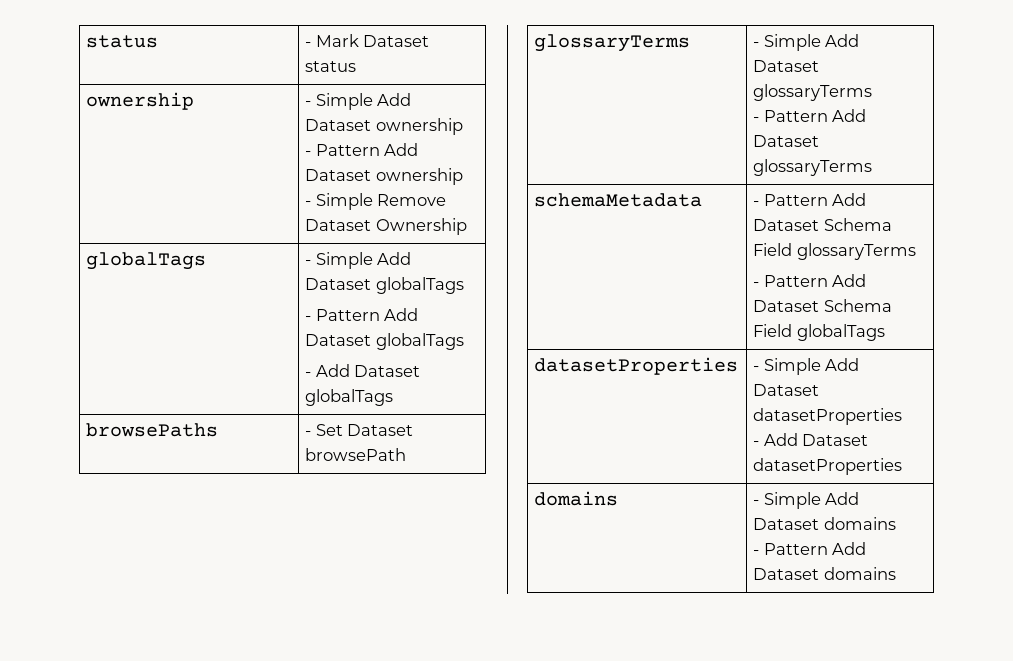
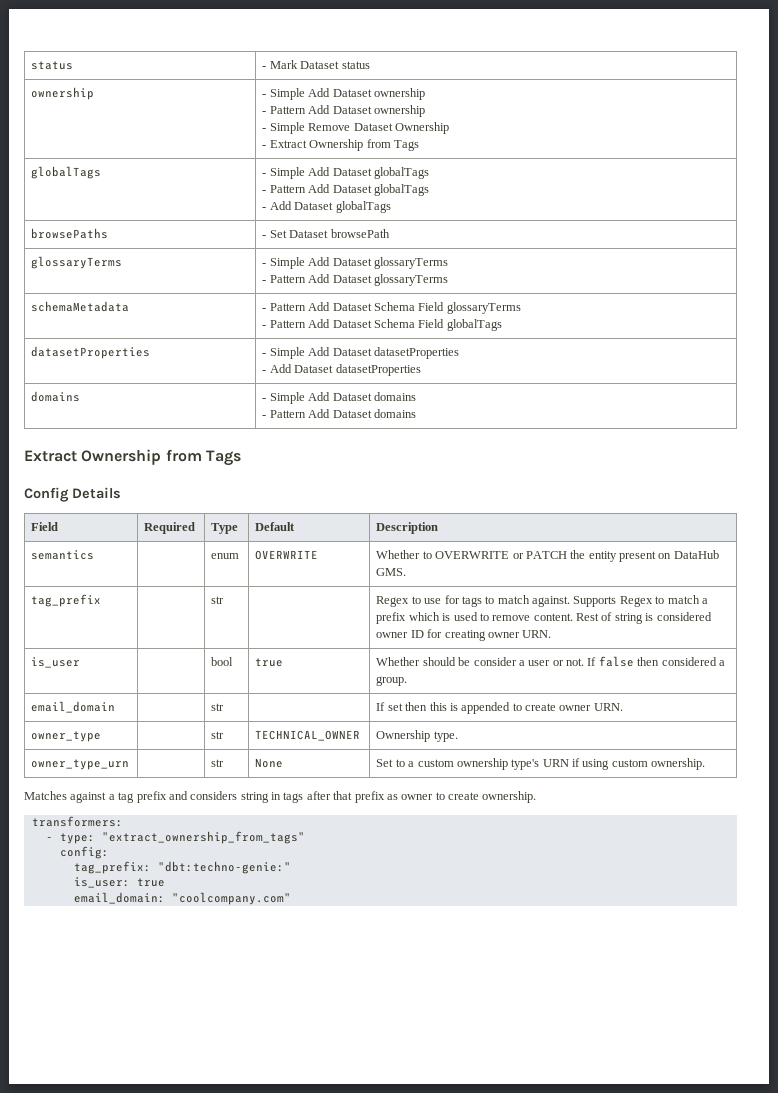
(467, 226) none -> [262,139,419,151] // - Extract Ownership from Tags
(896, 573) none -> [24,449,241,466] [24,487,121,502] [31,522,59,531] [144,522,196,534] [211,523,239,534] [255,522,296,531] [376,522,439,534] [31,550,95,560] [211,553,240,559] [255,550,319,560] [376,550,719,562] [376,568,407,576] [31,594,102,607] [211,596,225,604] [376,595,708,607] [376,612,712,624] [376,629,552,641] [31,657,81,668] [211,657,234,666] [255,658,284,667] [376,656,725,667] [376,676,408,686] [31,701,116,713] [211,703,225,711] [376,702,623,714] [31,731,102,742] [211,731,225,739] [255,730,361,741] [376,730,458,742] [31,759,130,770] [211,759,225,767] [255,758,284,768] [376,758,706,770] [24,791,537,803] [31,816,123,827] [45,831,305,844] [59,846,109,859] [73,861,291,874] [73,877,165,888] [73,892,291,905] // Extract Ownership from Tags // Config Details // Field | Required | Type | Default | Description // semantics | | enum | OVERWRITE | Whether to OVERWRITE or PATCH the entity present on DataHub GMS. // tag_prefix | | str | | Regex to use for tags to match against. Supports Regex to match a prefix which is used to remove content. Rest of string is considered owner ID for creating owner URN. // is_user | | bool | true | Whether should be consider a user or not. If false then considered a group. // email_domain | | str | | If set then this is appended to create owner URN. // owner_type | | str | TECHNICAL_OWNER | Ownership type. // owner_type_urn | | str | None | Set to a custom ownership type's URN if using custom ownership. // Matches against a tag prefix and considers string in tags after that prefix as owner to create ownership. // transformers: // - type: "extract_ownership_from_tags" // config: // tag_prefix: "dbt:techno-genie:" // is_user: true // email_domain: "coolcompany.com"

